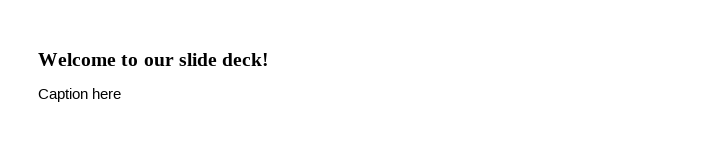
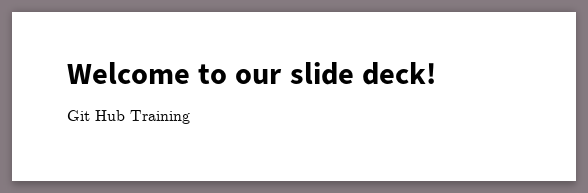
[38,88,122,102] Caption here -> [67,110,190,124] Git Hub Training

